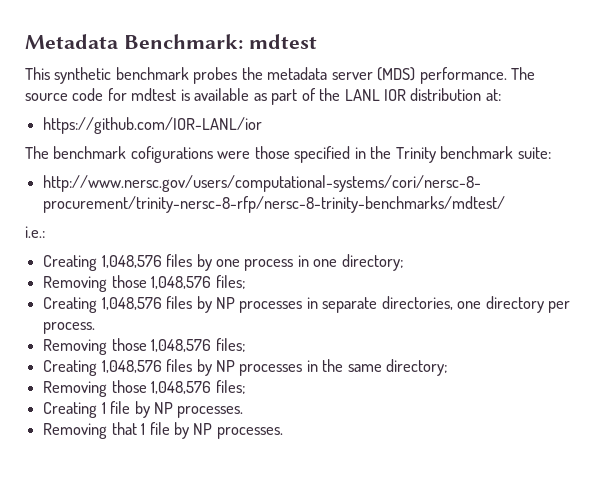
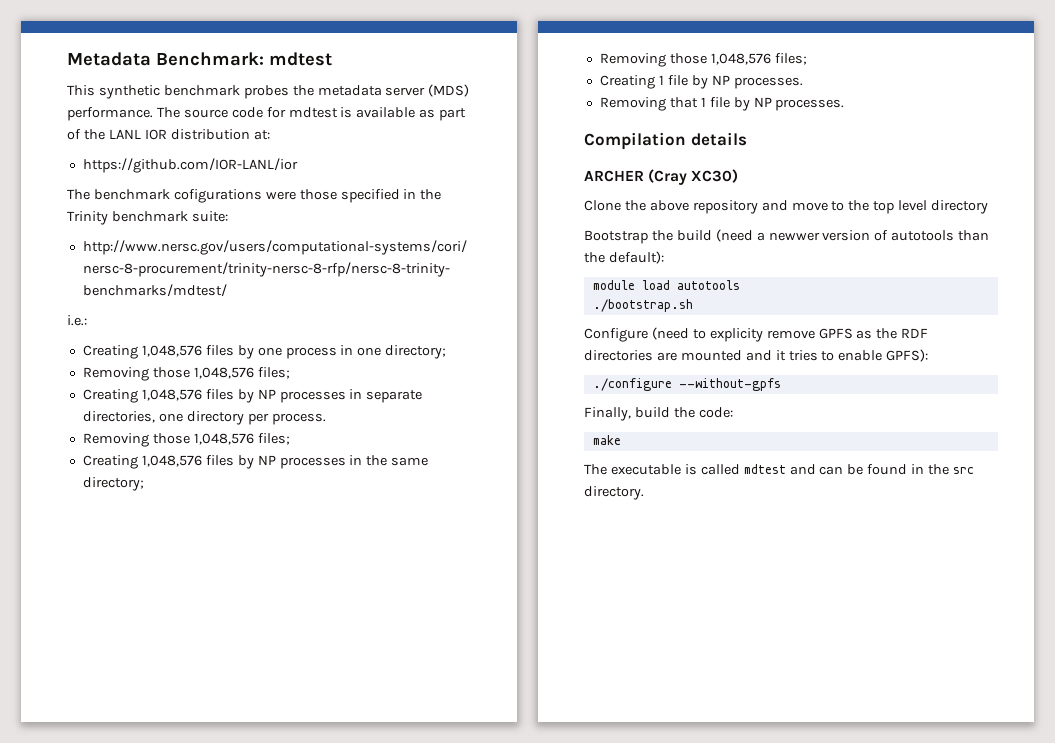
(283, 433) none -> [584,132,747,150] [584,169,739,185] [584,200,989,214] [584,229,990,244] [584,251,664,264] [592,280,740,290] [592,299,693,312] [584,327,929,342] [584,349,929,362] [592,378,781,391] [584,407,733,421] [592,435,621,445] [584,464,975,475] [584,486,644,500] // Compilation details // ARCHER (Cray XC30) // Clone the above repository and move to the top level directory // Bootstrap the build (need a newwer version of autotools than the default): // module load autotools // ./bootstrap.sh // Configure (need to explicity remove GPFS as the RDF directories are mounted and it tries to enable GPFS): // ./configure --without-gpfs // Finally, build the code: // make // The executable is called mdtest and can be found in the src directory.

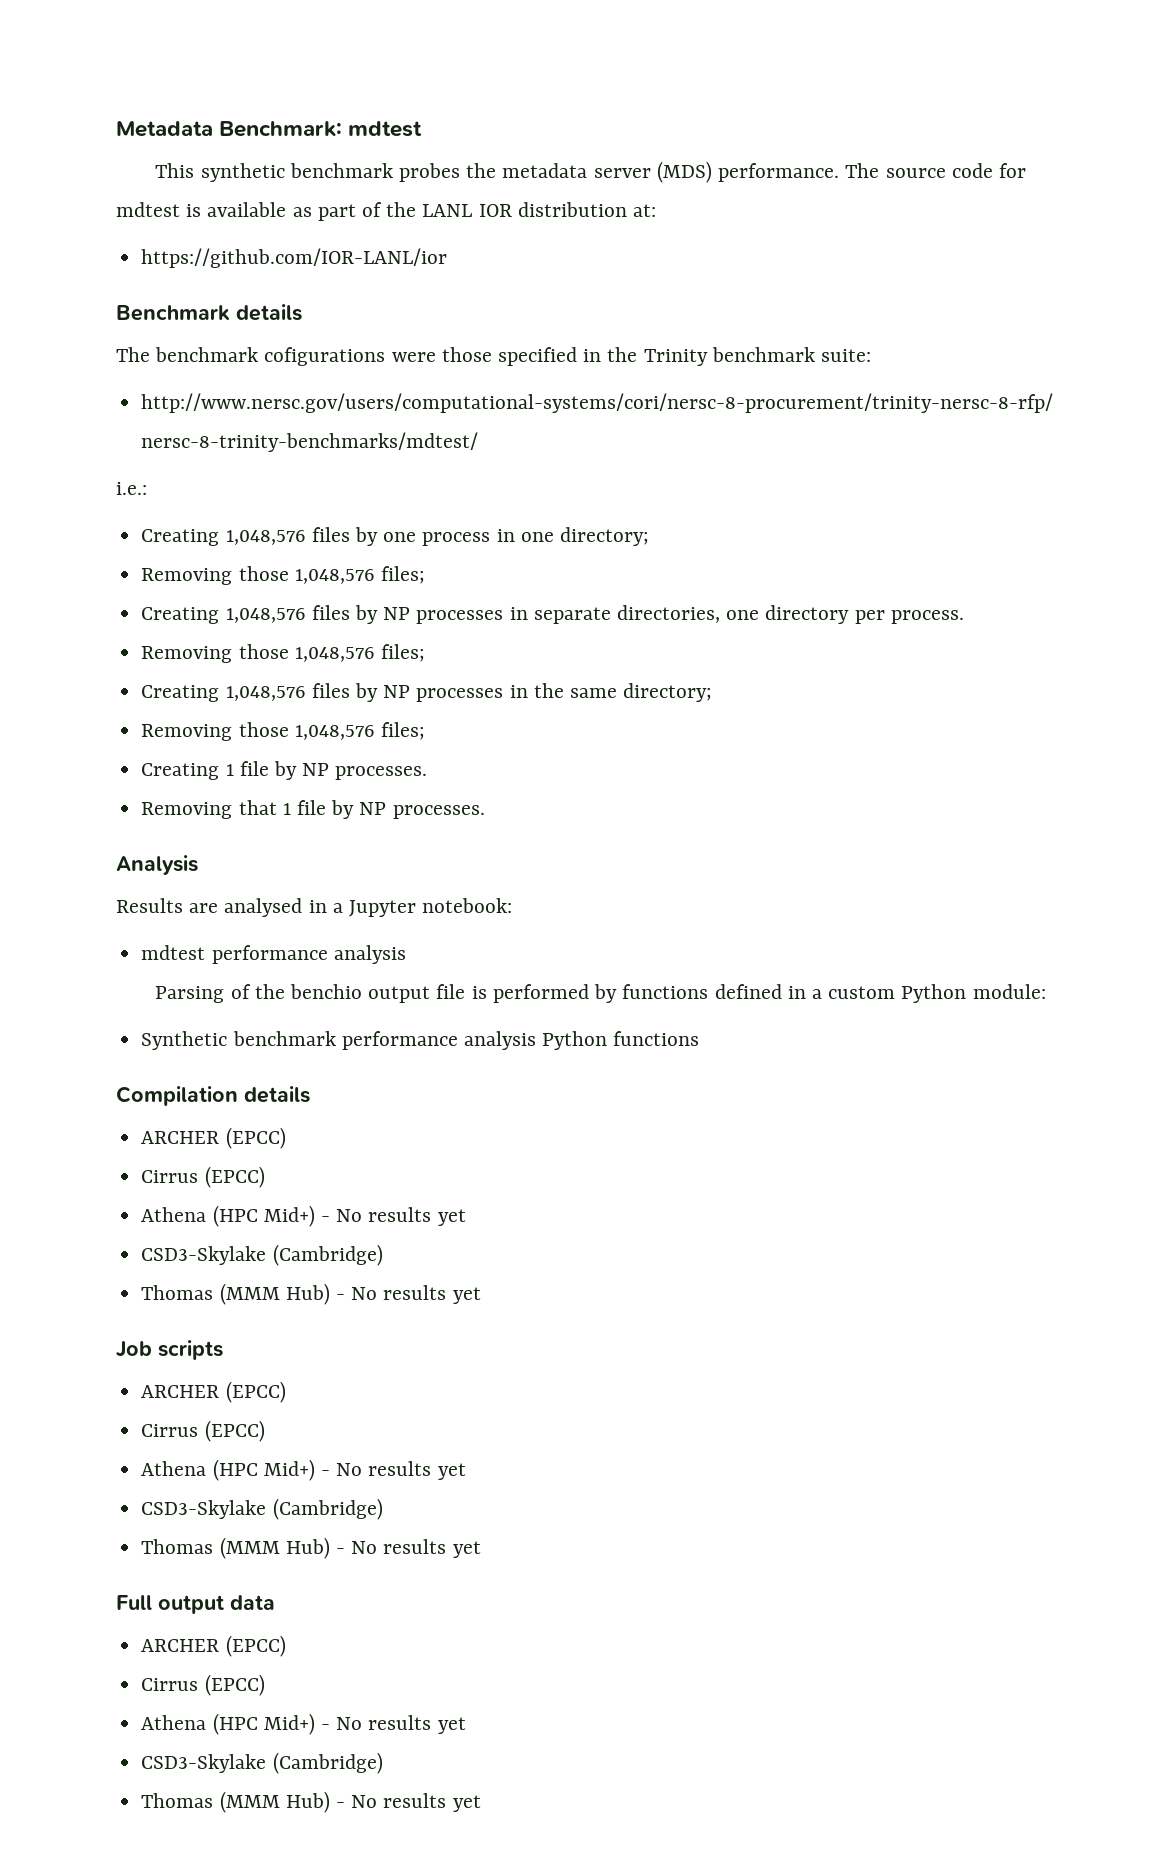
(298, 165) none -> [116,304,302,321] // Benchmark details
[584,132,747,150] [584,169,739,185] [584,200,989,214] [584,229,990,244] [584,251,664,264] [592,280,740,290] [592,299,693,312] [584,327,929,342] [584,349,929,362] [592,378,781,391] [584,407,733,421] [592,435,621,445] [584,464,975,475] [584,486,644,500] Compilation details // ARCHER (Cray XC30) // Clone the above repository and move to the top level directory // Bootstrap the build (need a newwer version of autotools than the default): // module load autotools // ./bootstrap.sh // Configure (need to explicity remove GPFS as the RDF directories are mounted and it tries to enable GPFS): // ./configure --without-gpfs // Finally, build the code: // make // The executable is called mdtest and can be found in the src directory. -> [116,855,198,875] [116,898,513,917] [141,945,406,964] [155,984,1046,1003] [141,1031,700,1050] [116,1086,310,1106] [141,1127,286,1149] [141,1166,265,1188] [141,1205,466,1227] [141,1244,383,1266] [141,1283,481,1305] [116,1340,223,1360] [141,1381,286,1403] [141,1420,265,1442] [141,1459,466,1481] [141,1498,383,1520] [141,1537,481,1559] [116,1595,275,1614] [141,1635,286,1657] [141,1674,265,1696] [141,1713,466,1735] [141,1752,383,1774] [141,1791,481,1813] Analysis // Results are analysed in a Jupyter notebook: // mdtest performance analysis // Parsing of the benchio output file is performed by functions defined in a custom Python module: // Synthetic benchmark performance analysis Python functions // Compilation details // ARCHER (EPCC) // Cirrus (EPCC) // Athena (HPC Mid+) - No results yet // CSD3-Skylake (Cambridge) // Thomas (MMM Hub) - No results yet // Job scripts // ARCHER (EPCC) // Cirrus (EPCC) // Athena (HPC Mid+) - No results yet // CSD3-Skylake (Cambridge) // Thomas (MMM Hub) - No results yet // Full output data // ARCHER (EPCC) // Cirrus (EPCC) // Athena (HPC Mid+) - No results yet // CSD3-Skylake (Cambridge) // Thomas (MMM Hub) - No results yet

